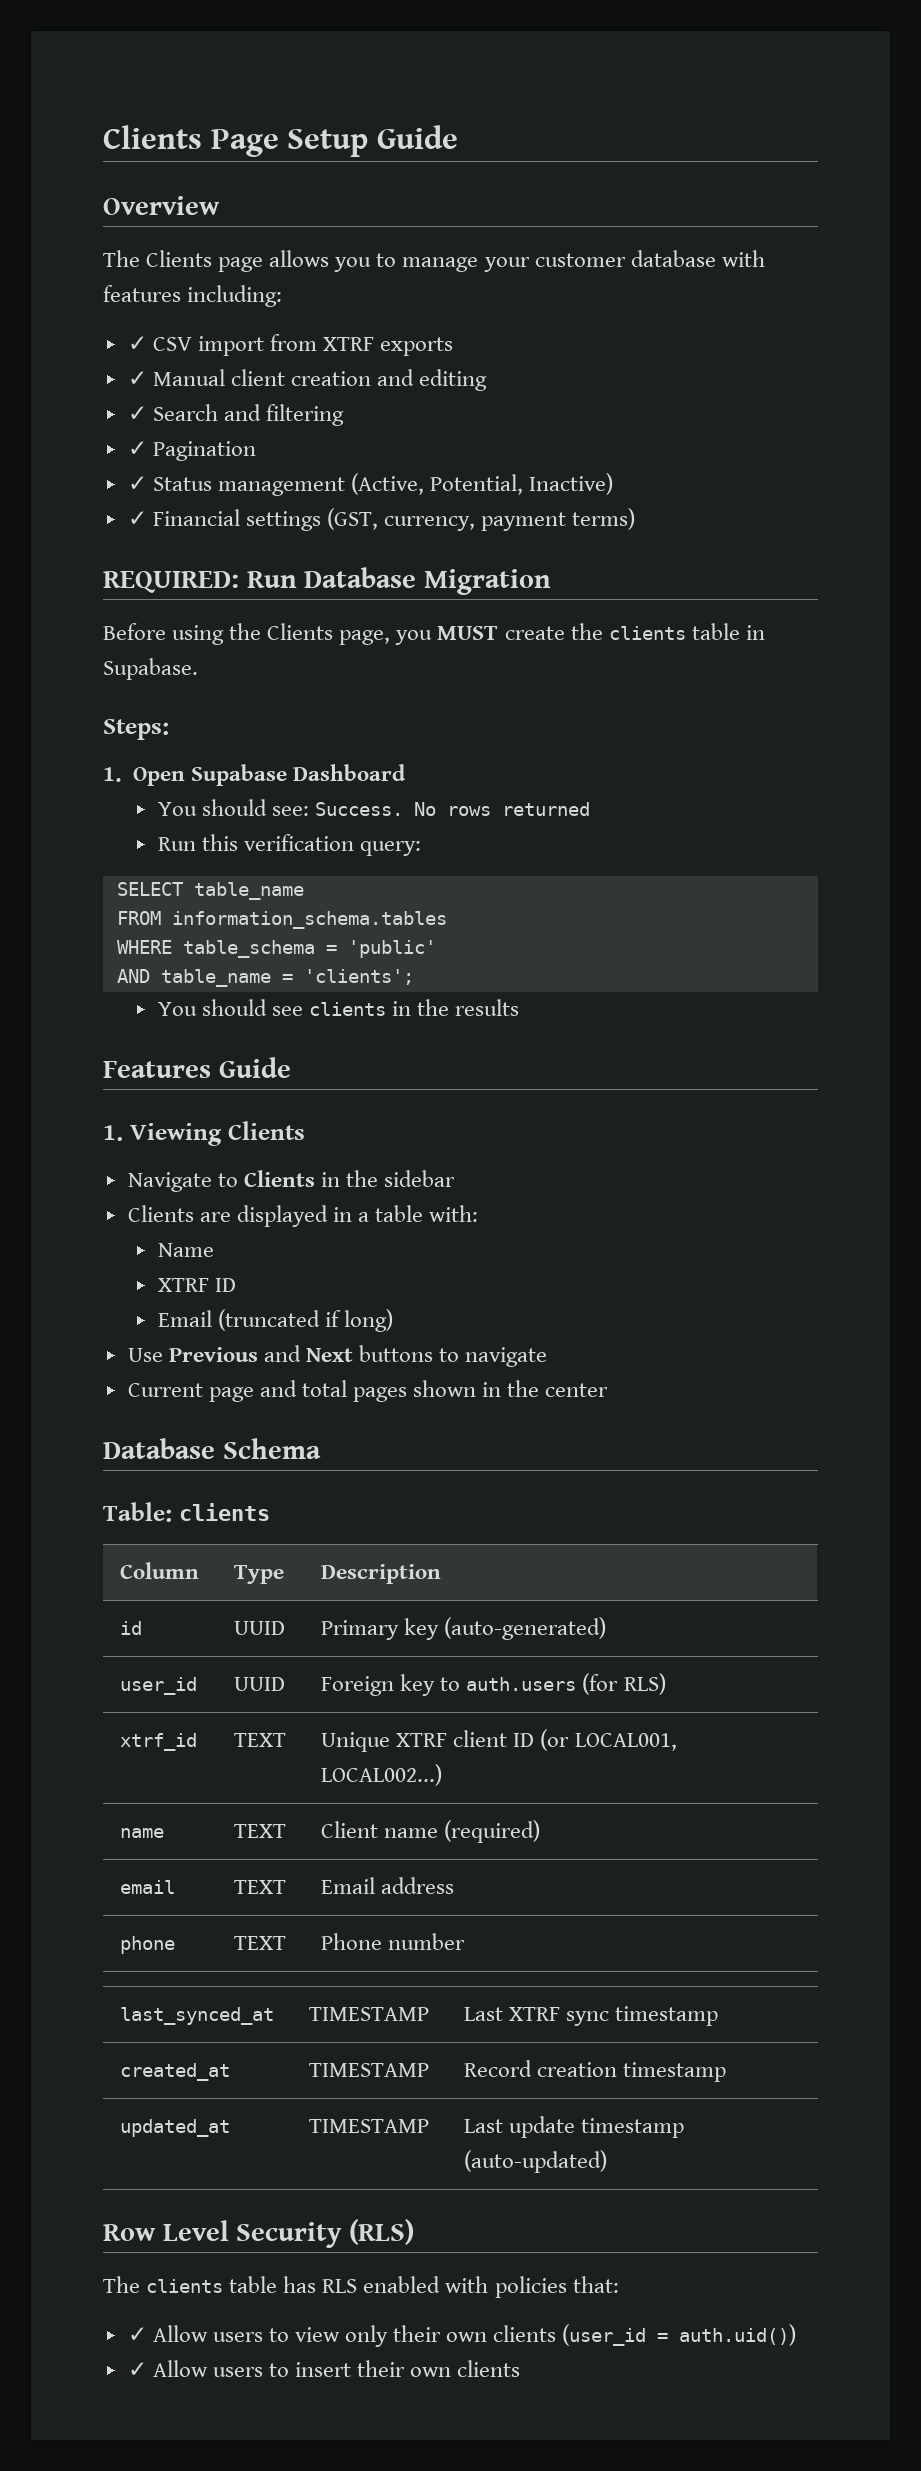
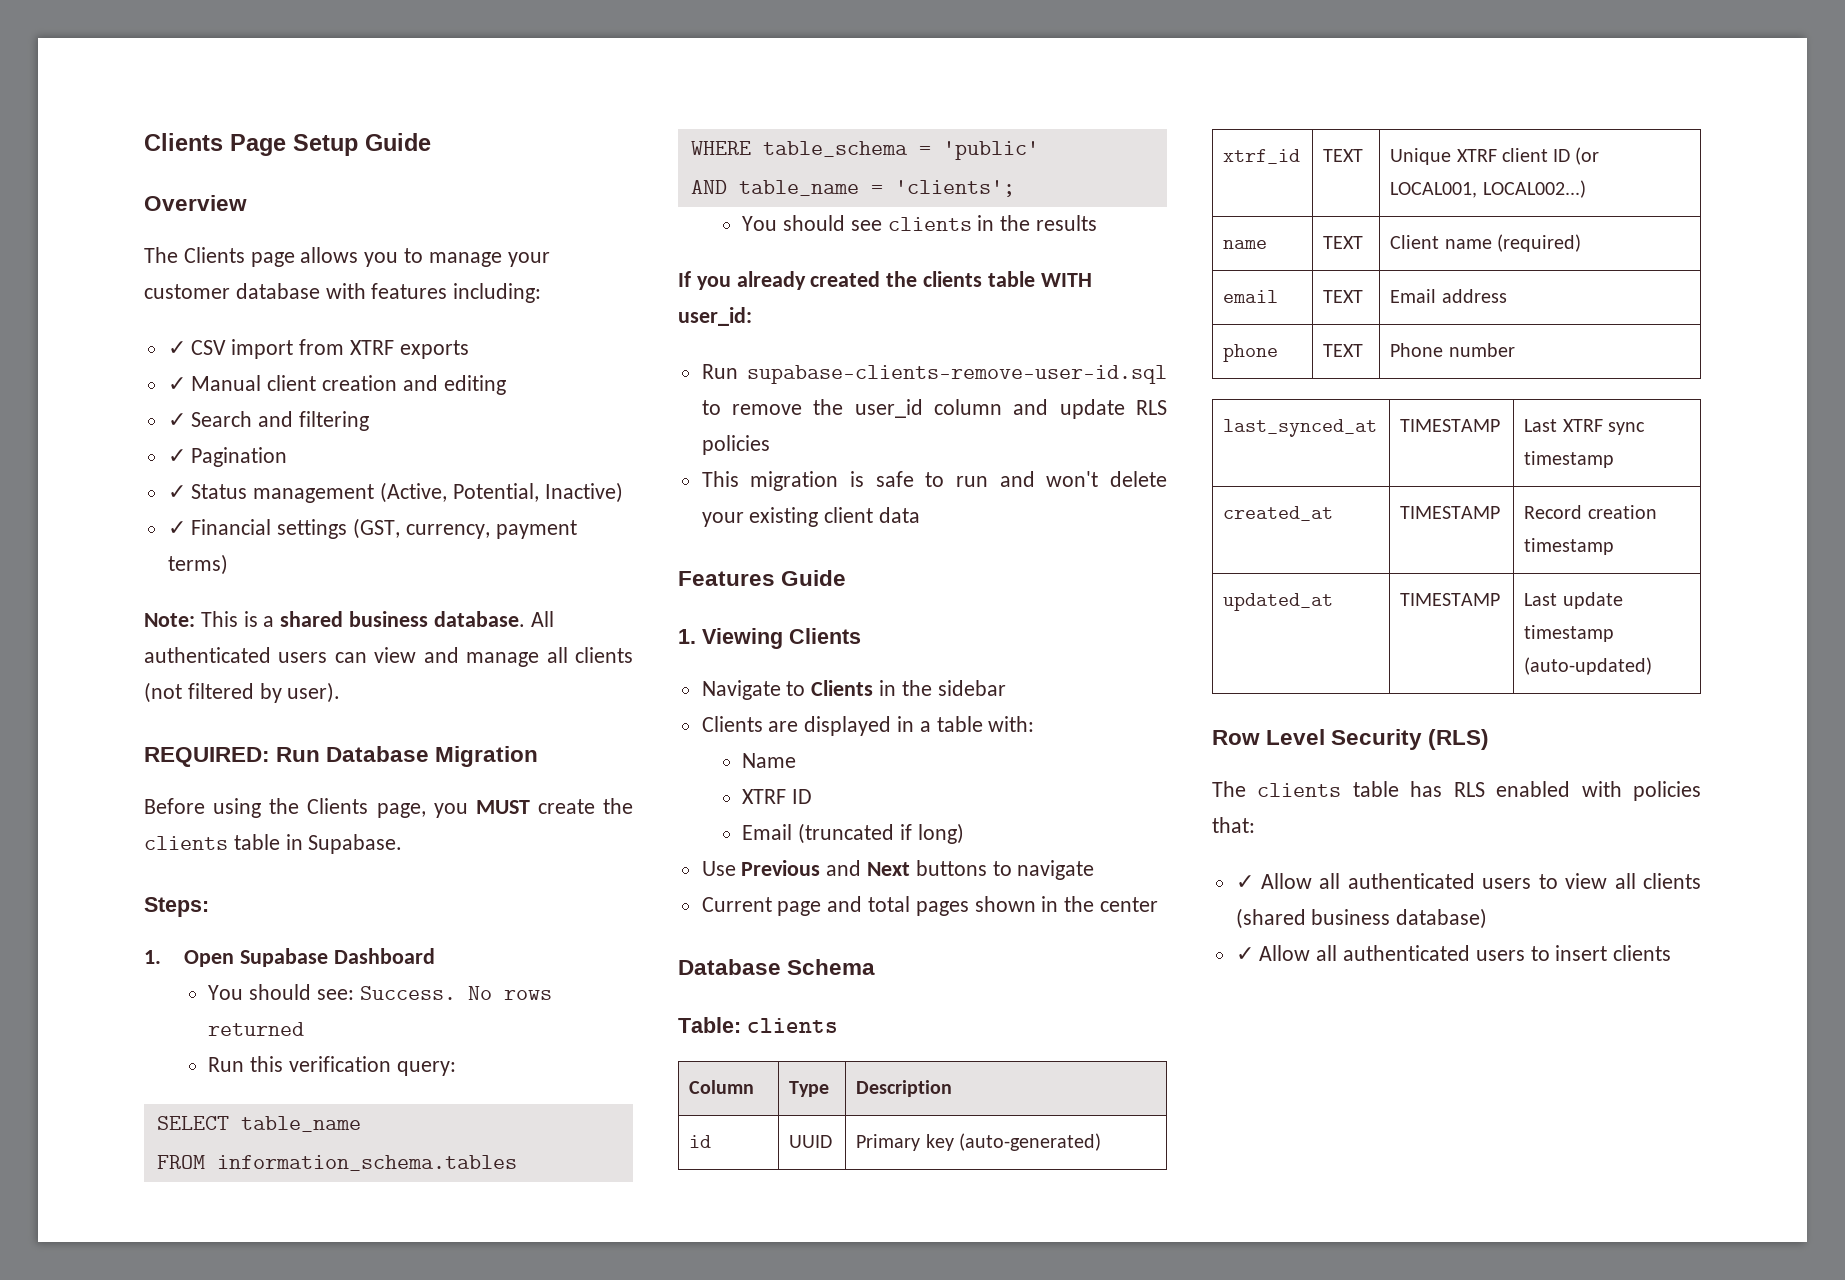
(636, 519) none -> [144,611,554,627] [144,647,634,667] [144,682,341,703] // Note: This is a shared business database. All authenticated users can view and manage all clients (not filtered by user).
(520, 1007) none -> [678,271,1092,290] [678,307,752,326] [701,364,1167,384] [701,399,1167,419] [701,435,770,455] [701,471,1167,491] [701,507,921,527] // If you already created the clients table WITH user_id: // Run supabase-clients-remove-user-id.sql to remove the user_id column and update RLS policies // This migration is safe to run and won't delete your existing client data
[120,1677,198,1695] [234,1677,286,1691] [321,1673,666,1696] // user_id | UUID | Foreign key to auth.users (for RLS) -> (1101, 1142) none
(208, 2333) none -> [1319,873,1475,889] all authenticated
[345,2324,797,2347] [127,2360,208,2377] only their own clients (user_id = auth.uid()) // ✓ Allow -> [1614,873,1701,889] [1235,908,1488,929] [1235,945,1471,961] all clients (shared business database) // ✓ Allow all authenticated
[357,2360,452,2377] their own -> (1608, 953) none

